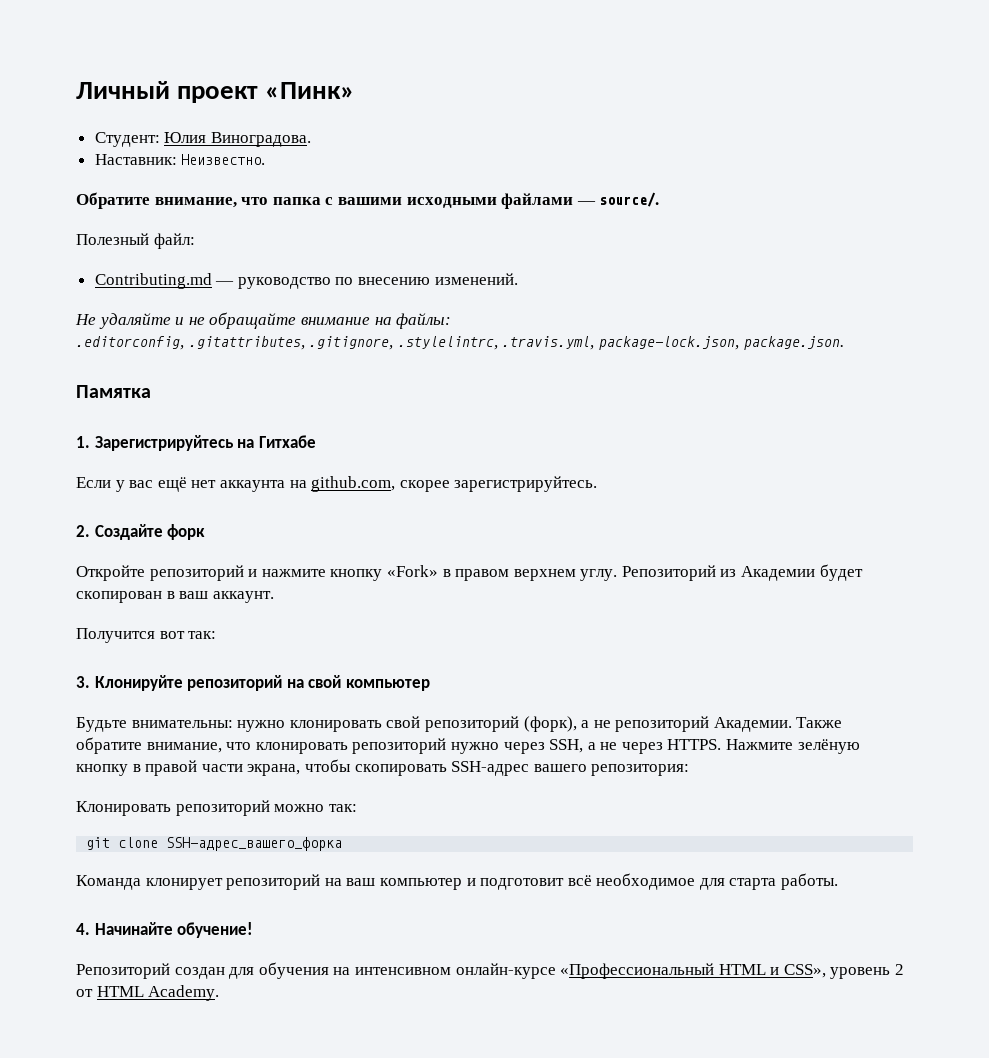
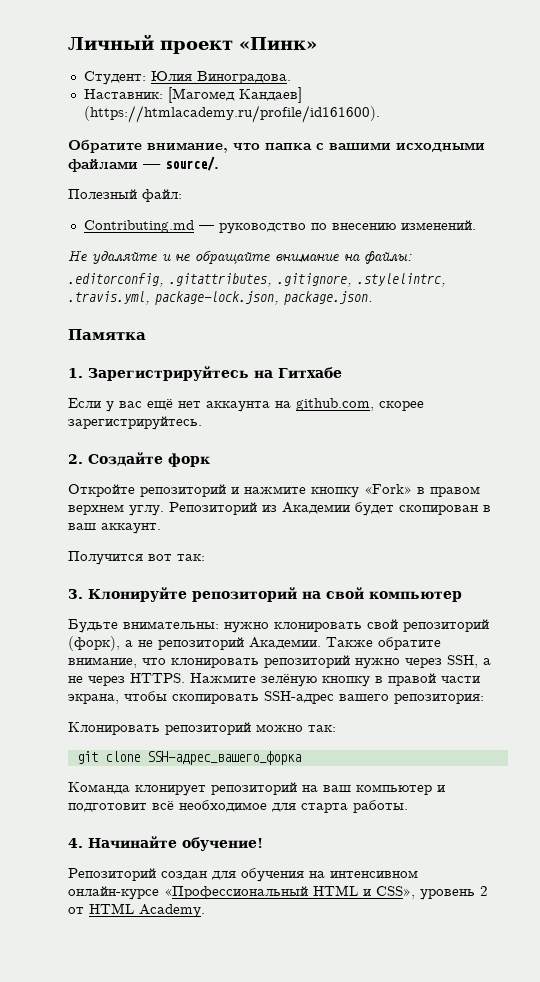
[181,154,266,165] Неизвестно. -> [167,87,302,103] [83,105,380,123] [Магомед Кандаев] (https://htmlacademy.ru/profile/id161600).

